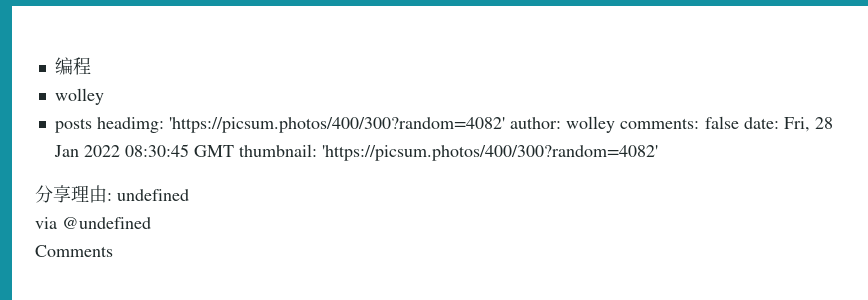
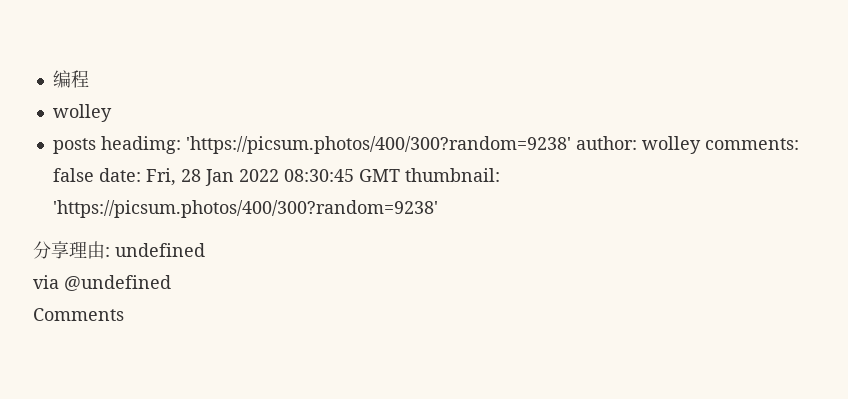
[169,117,506,133] 'https://picsum.photos/400/300?random=4082' -> [185,136,571,154] 'https://picsum.photos/400/300?random=9238'
[321,145,658,161] 'https://picsum.photos/400/300?random=4082' -> [52,200,438,218] 'https://picsum.photos/400/300?random=9238'

